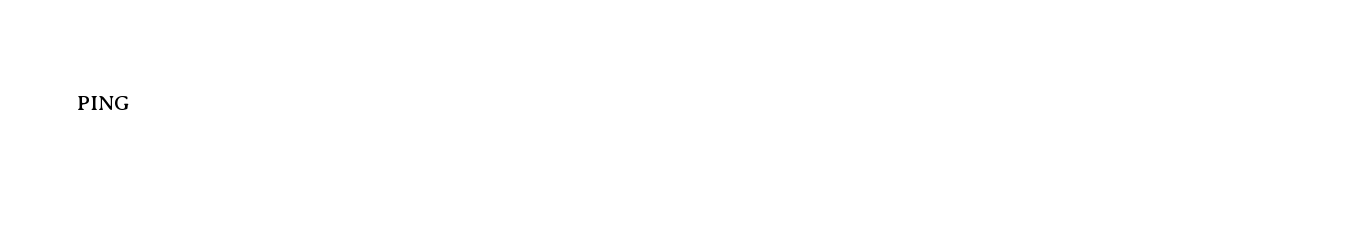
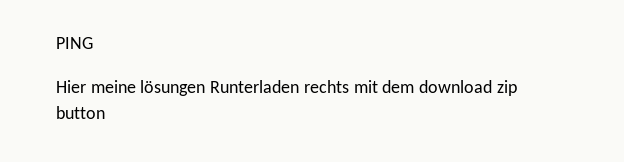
(130, 103) none -> [56,80,517,96] [56,106,105,119] // Hier meine lösungen Runterladen rechts mit dem download zip button

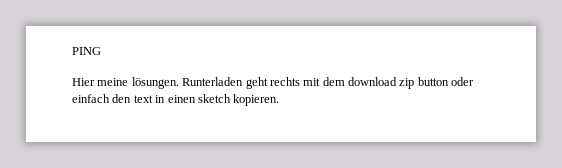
[140,80,300,96] lösungen Runterladen -> [131,77,268,89] lösungen. Runterladen geht
(105, 112) none -> [451,77,475,86] [72,94,280,106] oder einfach den text in einen sketch kopieren.

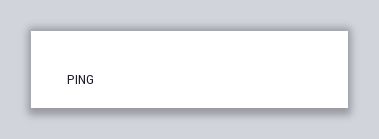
[72,77,475,89] [72,94,280,106] // Hier meine lösungen. Runterladen geht rechts mit dem download zip button oder einfach den text in einen sketch kopieren. -> (94, 79) none

